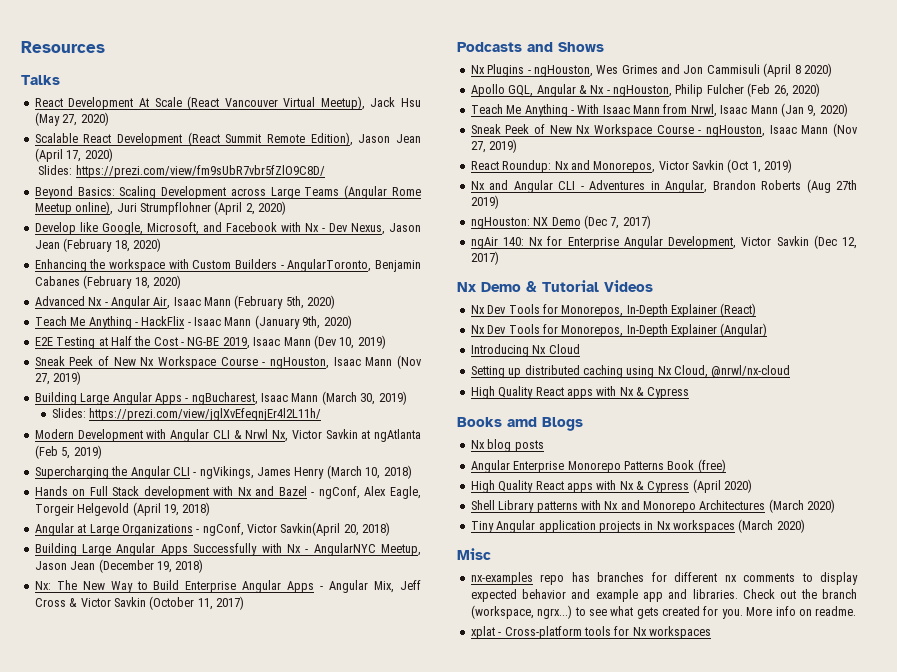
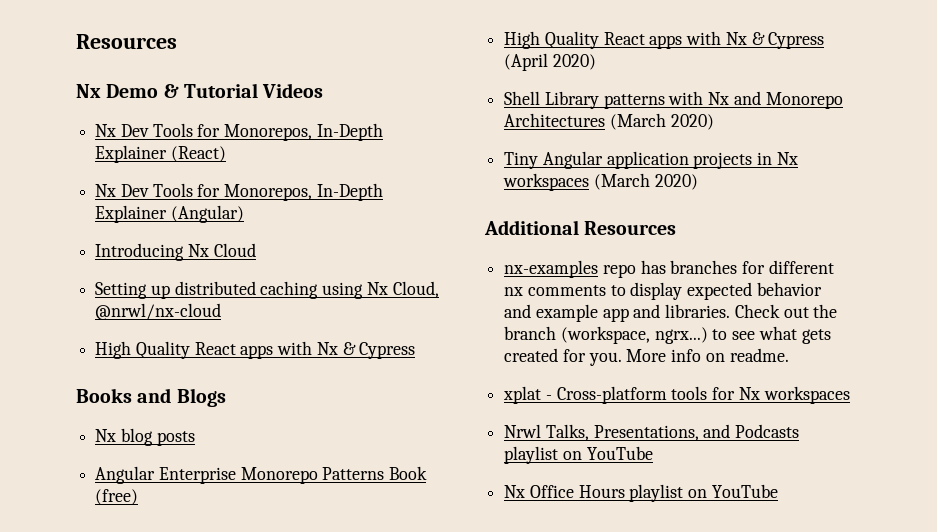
[21,41,105,53] [21,75,60,85] [34,96,421,110] [34,112,109,126] [34,132,421,146] [34,148,113,162] [38,165,325,178] [34,185,421,199] [34,201,286,215] [34,222,421,235] [34,238,161,252] [34,259,421,272] [34,275,181,289] [34,295,336,309] [34,315,352,329] [34,335,386,349] [34,355,423,369] [34,371,82,385] [34,391,407,405] [51,408,322,421] [34,429,421,442] [34,445,102,459] [34,465,412,479] [34,486,421,499] [34,502,211,516] [34,522,391,536] [34,543,421,556] [34,559,204,573] [34,580,421,593] [34,596,244,610] [457,42,604,52] [470,63,832,77] [470,83,820,97] [470,103,848,117] [470,123,858,137] [470,139,518,153] [470,159,793,173] [470,179,857,193] [470,195,499,209] [470,215,651,229] [470,235,857,249] [470,251,499,265] Resources // Talks // React Development At Scale (React Vancouver Virtual Meetup), Jack Hsu (May 27, 2020) // Scalable React Development (React Summit Remote Edition), Jason Jean (April 17, 2020) // Slides: https://prezi.com/view/fm9sUbR7vbr5fZlO9C8D/ // Beyond Basics: Scaling Development across Large Teams (Angular Rome Meetup online), Juri Strumpflohner (April 2, 2020) // Develop like Google, Microsoft, and Facebook with Nx - Dev Nexus, Jason Jean (February 18, 2020) // Enhancing the workspace with Custom Builders - AngularToronto, Benjamin Cabanes (February 18, 2020) // Advanced Nx - Angular Air, Isaac Mann (February 5th, 2020) // Teach Me Anything - HackFlix - Isaac Mann (January 9th, 2020) // E2E Testing at Half the Cost - NG-BE 2019, Isaac Mann (Dev 10, 2019) // Sneak Peek of New Nx Workspace Course - ngHouston, Isaac Mann (Nov 27, 2019) // Building Large Angular Apps - ngBucharest, Isaac Mann (March 30, 2019) // Slides: https://prezi.com/view/jglXvEfeqnjEr4l2L11h/ // Modern Development with Angular CLI & Nrwl Nx, Victor Savkin at ngAtlanta (Feb 5, 2019) // Supercharging the Angular CLI - ngVikings, James Henry (March 10, 2018) // Hands on Full Stack development with Nx and Bazel - ngConf, Alex Eagle, Torgeir Helgevold (April 19, 2018) // Angular at Large Organizations - ngConf, Victor Savkin(April 20, 2018) // Building Large Angular Apps Successfully with Nx - AngularNYC Meetup, Jason Jean (December 19, 2018) // Nx: The New Way to Build Enterprise Angular Apps - Angular Mix, Jeff Cross & Victor Savkin (October 11, 2017) // Podcasts and Shows // Nx Plugins - ngHouston, Wes Grimes and Jon Cammisuli (April 8 2020) // Apollo GQL, Angular & Nx - ngHouston, Philip Fulcher (Feb 26, 2020) // Teach Me Anything - With Isaac Mann from Nrwl, Isaac Mann (Jan 9, 2020) // Sneak Peek of New Nx Workspace Course - ngHouston, Isaac Mann (Nov 27, 2019) // React Roundup: Nx and Monorepos, Victor Savkin (Oct 1, 2019) // Nx and Angular CLI - Adventures in Angular, Brandon Roberts (Aug 27th 2019) // ngHouston: NX Demo (Dec 7, 2017) // ngAir 140: Nx for Enterprise Angular Development, Victor Savkin (Dec 12, 2017) -> [76,34,177,49] Resources
[507,417,537,427] amd -> [137,388,172,403] and
[457,548,491,560] Misc -> [484,220,677,235] Additional Resources
(711, 632) none -> [504,424,800,441] [504,446,653,464] [504,484,778,502] // Nrwl Talks, Presentations, and Podcasts playlist on YouTube // Nx Office Hours playlist on YouTube

